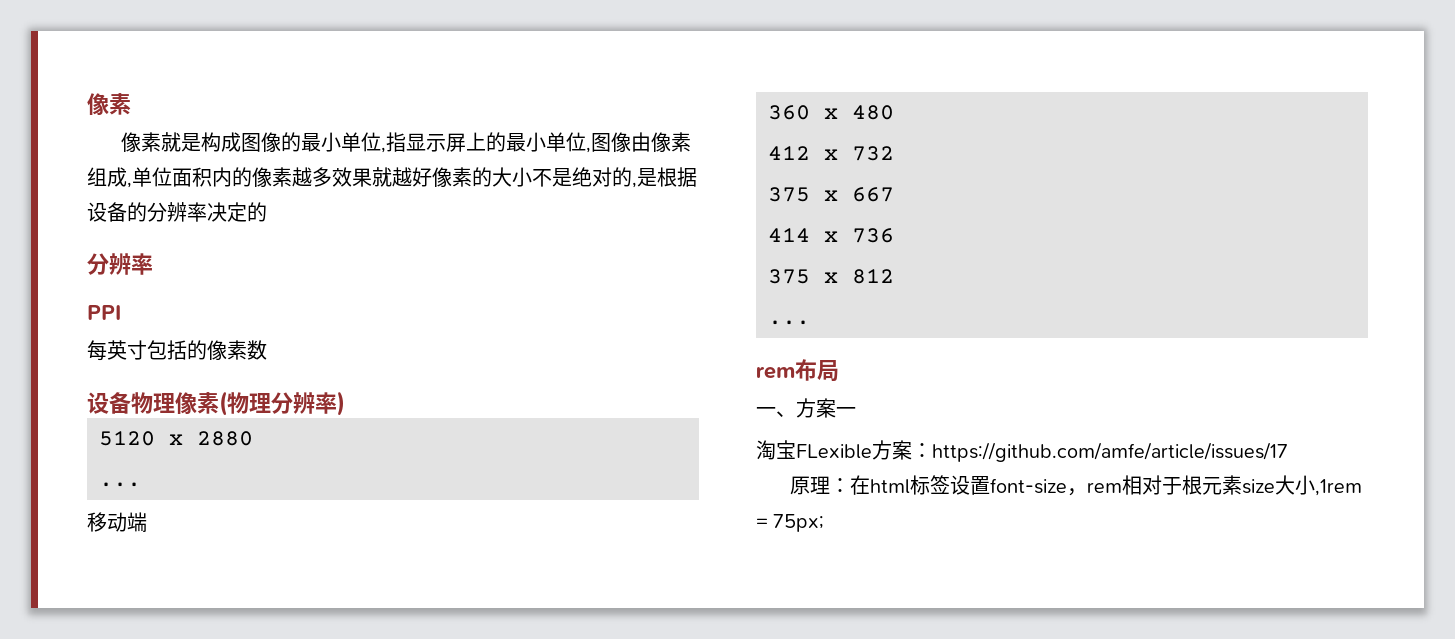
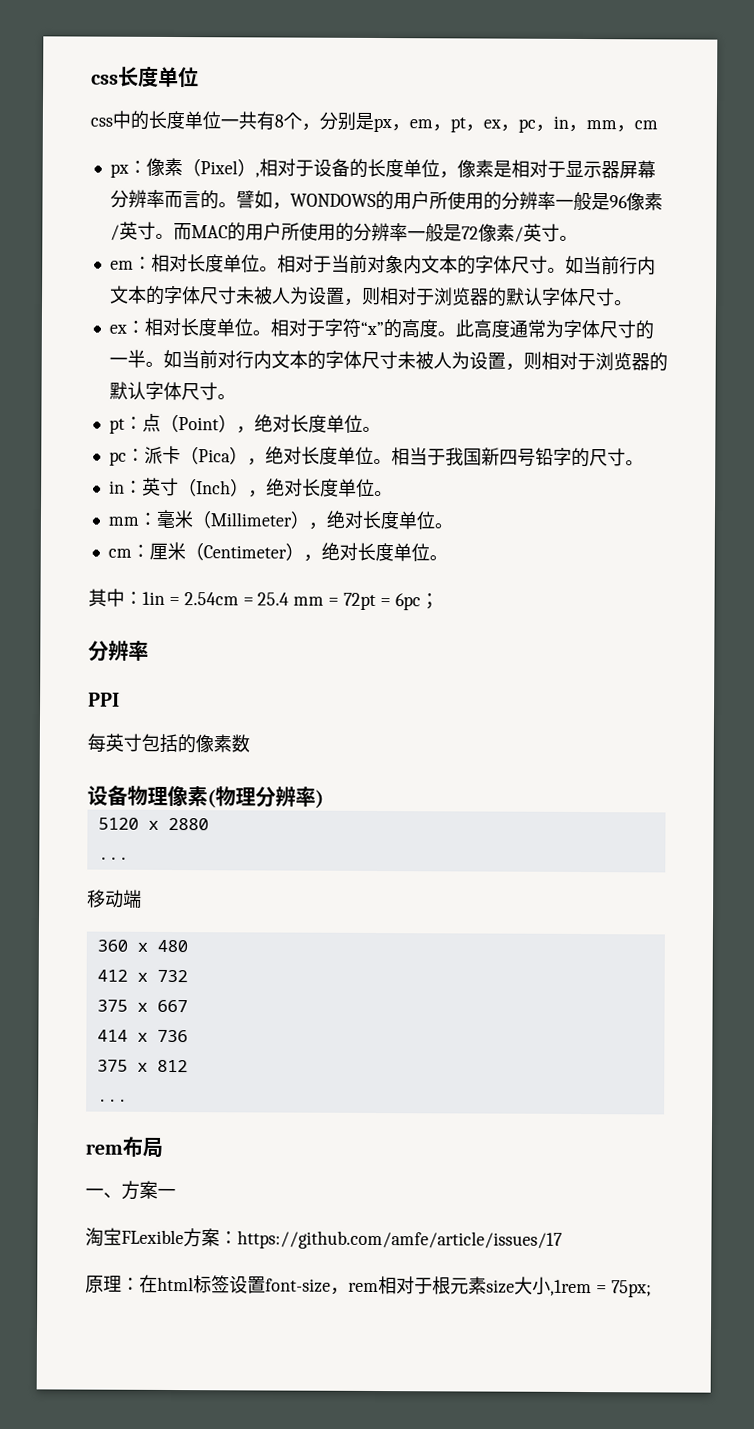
[87,93,131,115] [121,132,692,153] [87,167,697,188] [87,202,267,222] 像素 // 像素就是构成图像的最小单位,指显示屏上的最小单位,图像由像素组成,单位面积内的像素越多效果就越好像素的大小不是绝对的,是根据设备的分辨率决定的 -> [91,66,199,88] [90,110,658,133] [109,157,656,179] [109,189,663,211] [109,221,578,243] [109,253,656,276] [109,285,633,307] [108,317,654,340] [108,349,668,372] [108,381,236,401] [108,413,381,434] [108,445,644,468] [108,477,393,498] [107,509,453,530] [107,541,448,562] [88,588,439,611] css长度单位 // css中的长度单位一共有8个，分别是px，em，pt，ex，pc，in，mm，cm // px：像素（Pixel）,相对于设备的长度单位，像素是相对于显示器屏幕分辨率而言的。譬如，WONDOWS的用户所使用的分辨率一般是96像素/英寸。而MAC的用户所使用的分辨率一般是72像素/英寸。 // em：相对长度单位。相对于当前对象内文本的字体尺寸。如当前行内文本的字体尺寸未被人为设置，则相对于浏览器的默认字体尺寸。 // ex：相对长度单位。相对于字符“x”的高度。此高度通常为字体尺寸的一半。如当前对行内文本的字体尺寸未被人为设置，则相对于浏览器的默认字体尺寸。 // pt：点（Point），绝对长度单位。 // pc：派卡（Pica），绝对长度单位。相当于我国新四号铅字的尺寸。 // in：英寸（Inch），绝对长度单位。 // mm：毫米（Millimeter），绝对长度单位。 // cm：厘米（Centimeter），绝对长度单位。 // 其中：1in = 2.54cm = 25.4 mm = 72pt = 6pc；

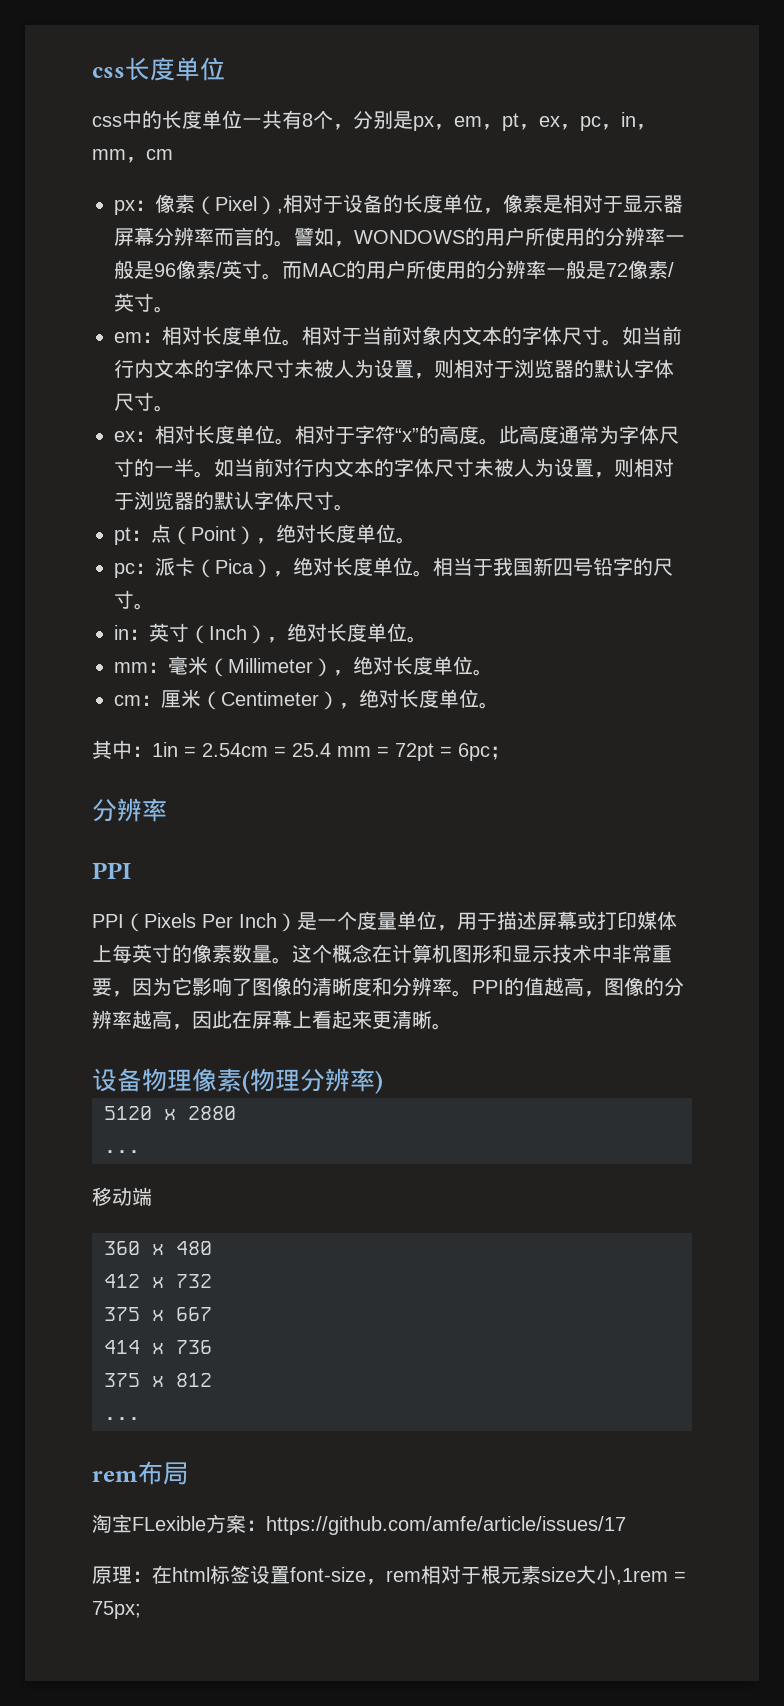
[87,733,250,754] 每英寸包括的像素数 -> [92,911,677,932] [92,944,672,964] [92,977,684,997] [92,1010,452,1030] PPI（Pixels Per Inch）是一个度量单位，用于描述屏幕或打印媒体上每英寸的像素数量。这个概念在计算机图形和显示技术中非常重要，因为它影响了图像的清晰度和分辨率。PPI的值越高，图像的分辨率越高，因此在屏幕上看起来更清晰。
[85,1180,176,1200] // 一、方案一 -> (188, 1473) none

